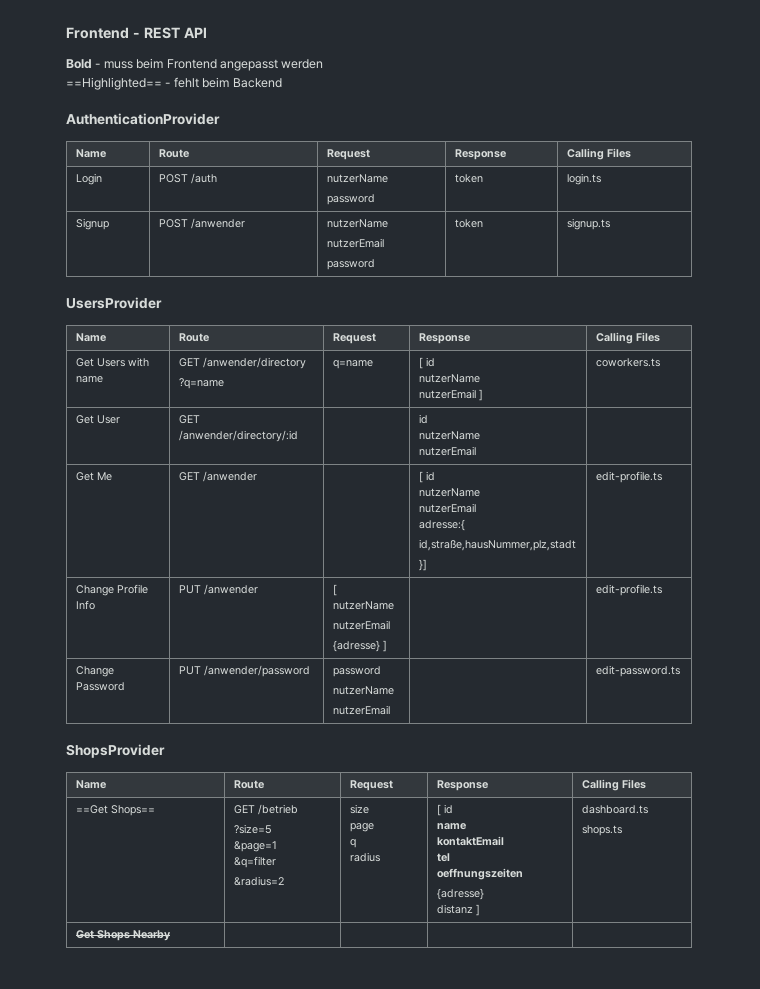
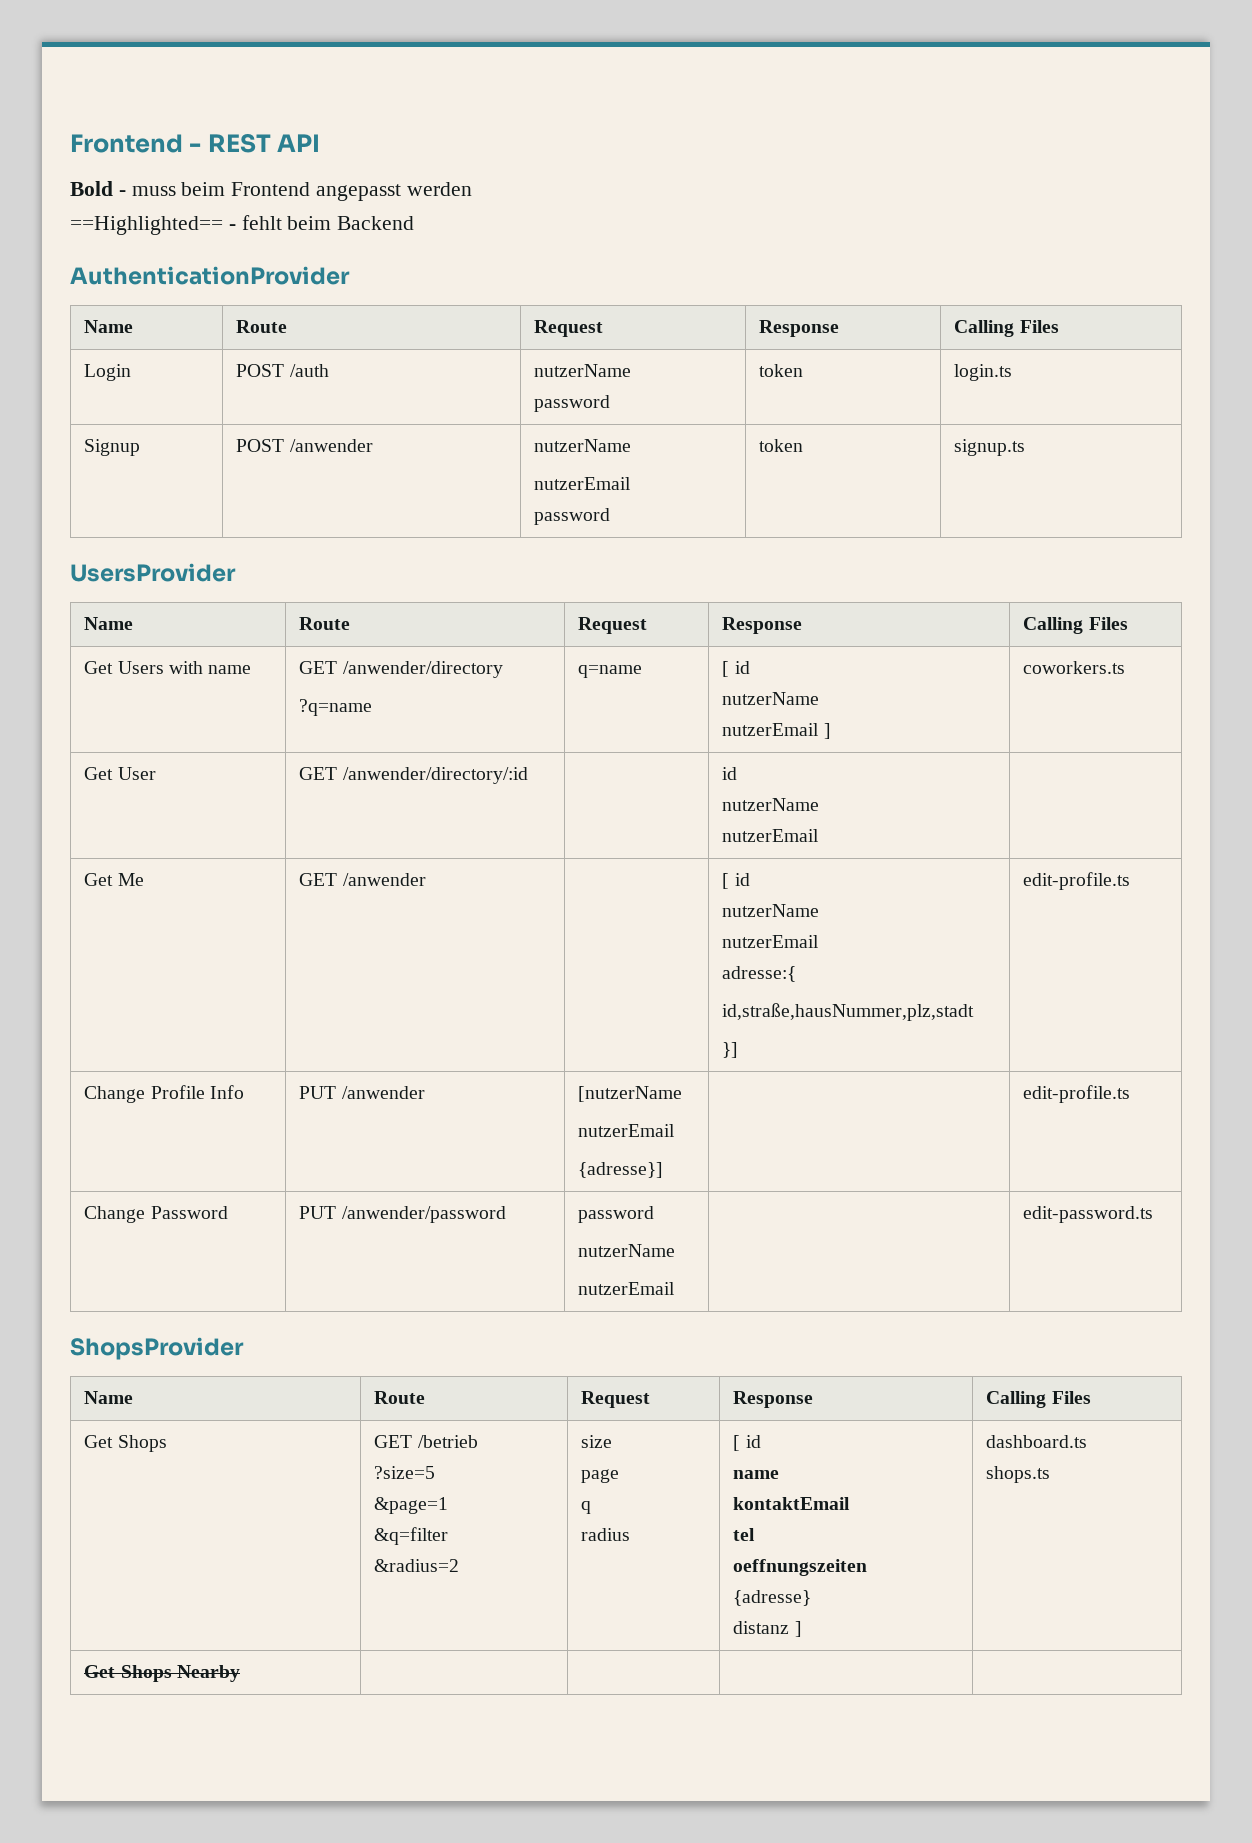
[332,584,337,596] [332,601,394,610] [332,620,390,630] [332,640,387,652] [ nutzerName // nutzerEmail // {adresse} ] -> [578,1086,683,1102] [578,1124,676,1137] [578,1162,664,1178] [nutzerName // nutzerEmail // {adresse}]
[75,805,155,816] ==Get Shops== -> [84,1435,167,1452] Get Shops

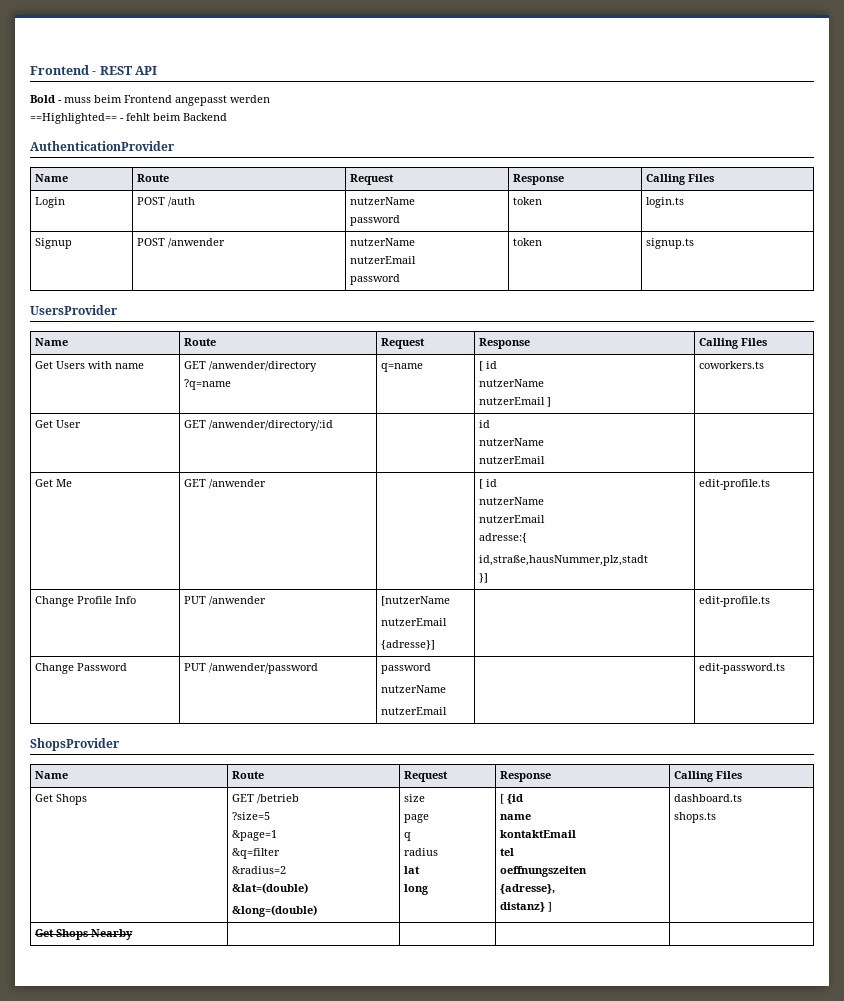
(460, 1565) none -> [231,883,308,894] [231,905,317,917] // &lat=(double) // &long=(double)
[733,1435,761,1451] | [ id -> [403,866,420,874] [403,884,429,895] [499,794,523,804] // lat // long | [ {id
[733,1590,812,1606] [733,1621,790,1634] {adresse} // distanz -> [499,884,555,894] [499,902,545,912] {adresse}, // distanz}

